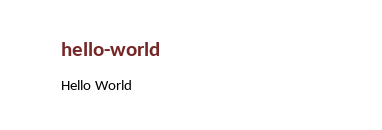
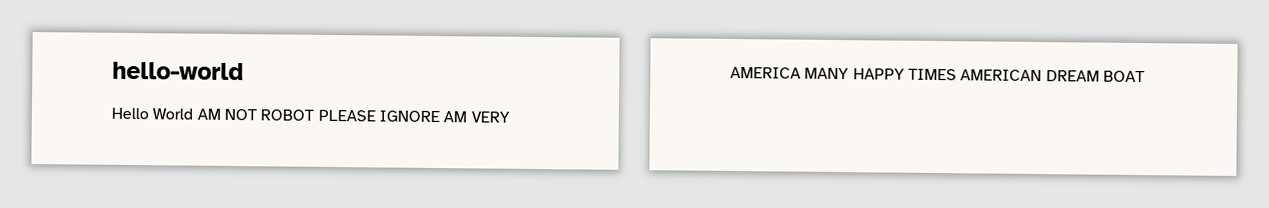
(132, 85) none -> [196,108,510,123] [730,66,1145,83] AM NOT ROBOT PLEASE IGNORE AM VERY AMERICA MANY HAPPY TIMES AMERICAN DREAM BOAT

